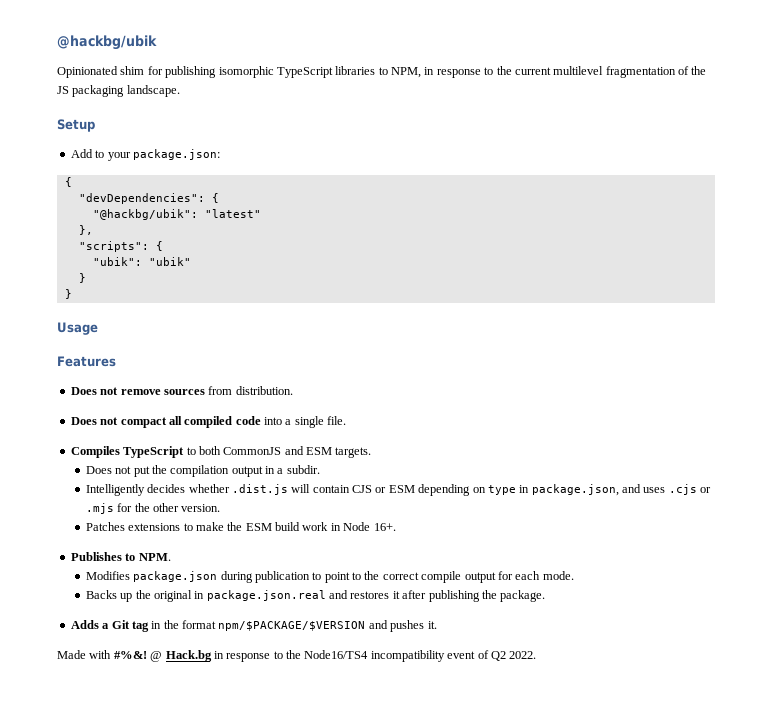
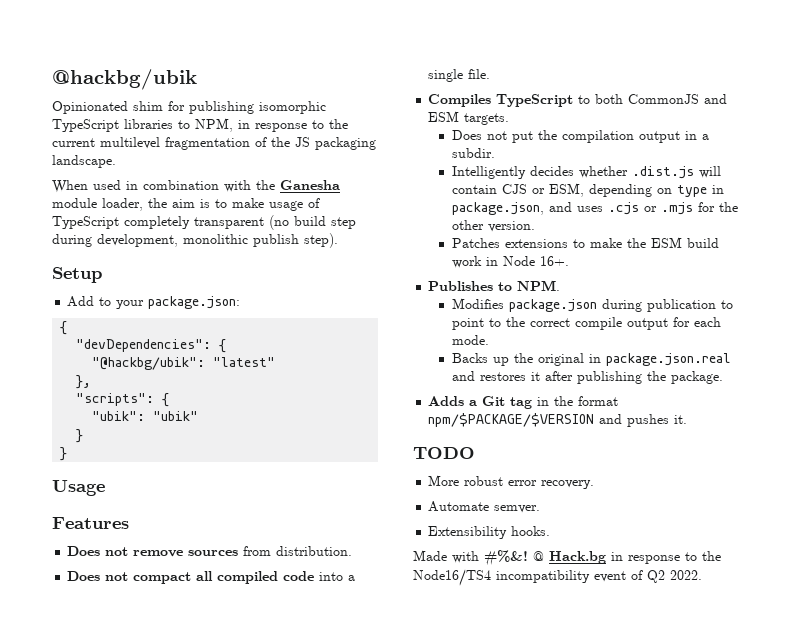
(180, 91) none -> [52,180,340,193] [52,198,320,211] [52,215,356,230] [52,233,338,248] // When used in combination with the Ganesha module loader, the aim is to make usage of TypeScript completely transparent (no build step during development, monolithic publish step).
[388,485,415,493] ESM -> [548,183,584,197] ESM,
(437, 625) none -> [413,447,475,459] [428,475,595,489] [428,501,541,513] [428,526,551,539] // TODO // More robust error recovery. // Automate semver. // Extensibility hooks.

